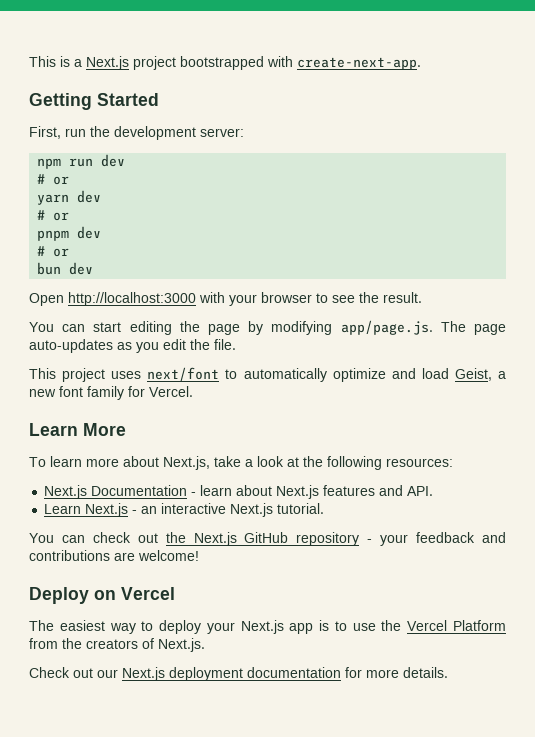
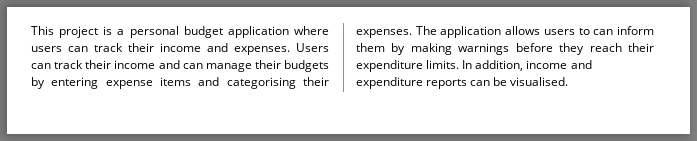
[29,56,56,67] This -> [31,26,99,38] This project
[86,56,421,70] [29,93,159,110] [29,126,244,140] [37,154,126,169] [37,174,70,185] [37,190,102,205] [37,210,70,221] [37,226,102,241] [37,246,70,257] [37,262,94,275] [29,292,422,306] [29,320,506,335] [29,339,236,353] [29,367,507,382] [29,386,193,400] [29,423,126,436] [29,456,453,470] [44,485,434,499] [44,503,325,517] [29,532,507,546] [29,550,199,561] [29,587,175,604] [29,620,507,634] [29,638,205,652] [29,667,448,681] Next.js project bootstrapped with create-next-app. // Getting Started // First, run the development server: // npm run dev // # or // yarn dev // # or // pnpm dev // # or // bun dev // Open http://localhost:3000 with your browser to see the result. // You can start editing the page by modifying app/page.js. The page auto-updates as you edit the file. // This project uses next/font to automatically optimize and load Geist, a new font family for Vercel. // Learn More // To learn more about Next.js, take a look at the following resources: // Next.js Documentation - learn about Next.js features and API. // Learn Next.js - an interactive Next.js tutorial. // You can check out the Next.js GitHub repository - your feedback and contributions are welcome! // Deploy on Vercel // The easiest way to deploy your Next.js app is to use the Vercel Platform from the creators of Next.js. // Check out our Next.js deployment documentation for more details. -> [129,26,329,38] [31,43,329,55] [31,60,329,72] [31,77,329,89] [356,26,654,38] [356,43,654,55] [356,60,592,72] [356,77,569,89] personal budget application where users can track their income and expenses. Users can track their income and can manage their budgets by entering expense items and categorising their expenses. The application allows users to can inform them by making warnings before they reach their expenditure limits. In addition, income and expenditure reports can be visualised.

